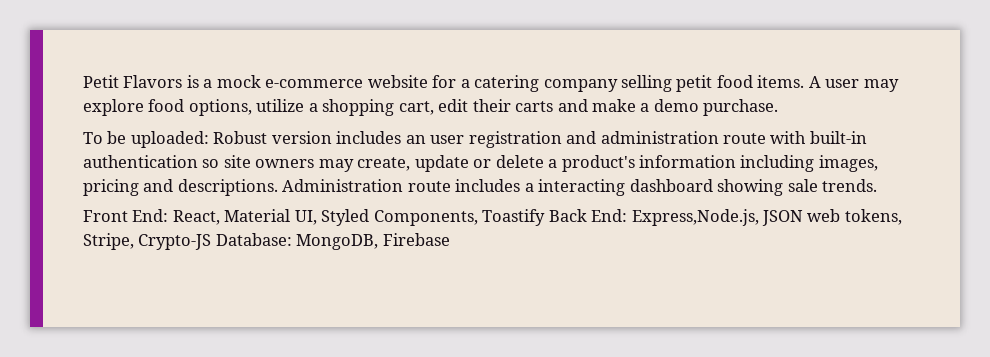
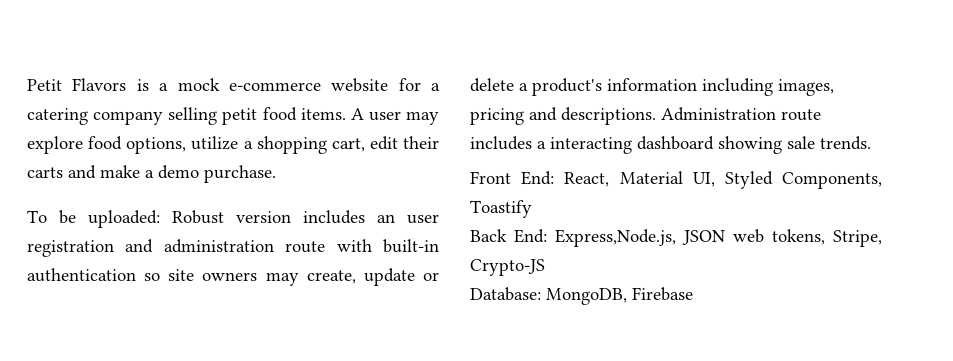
(546, 217) none -> (532, 209) //
(212, 242) none -> (545, 267) //

